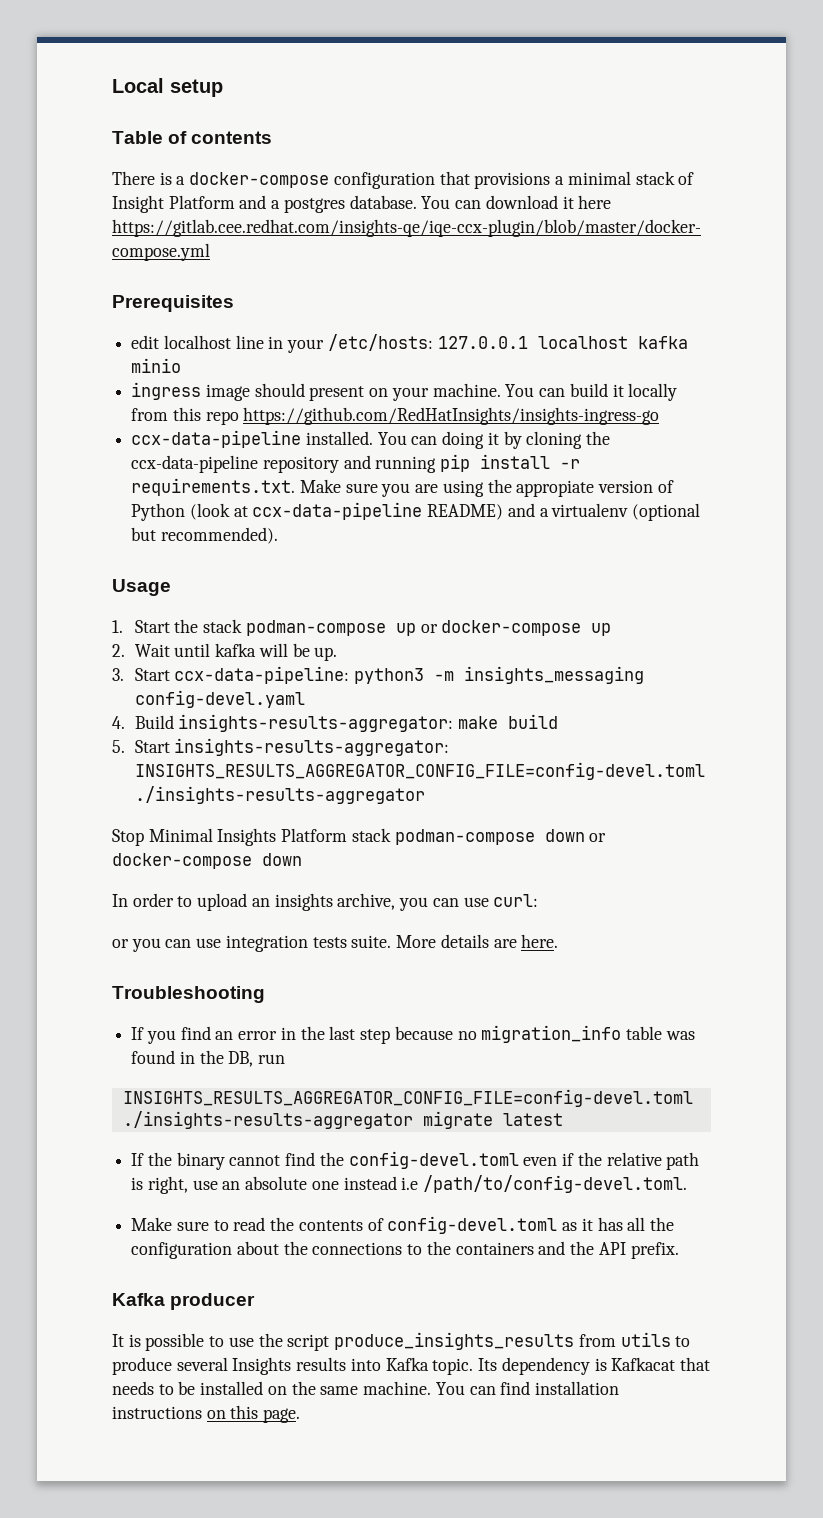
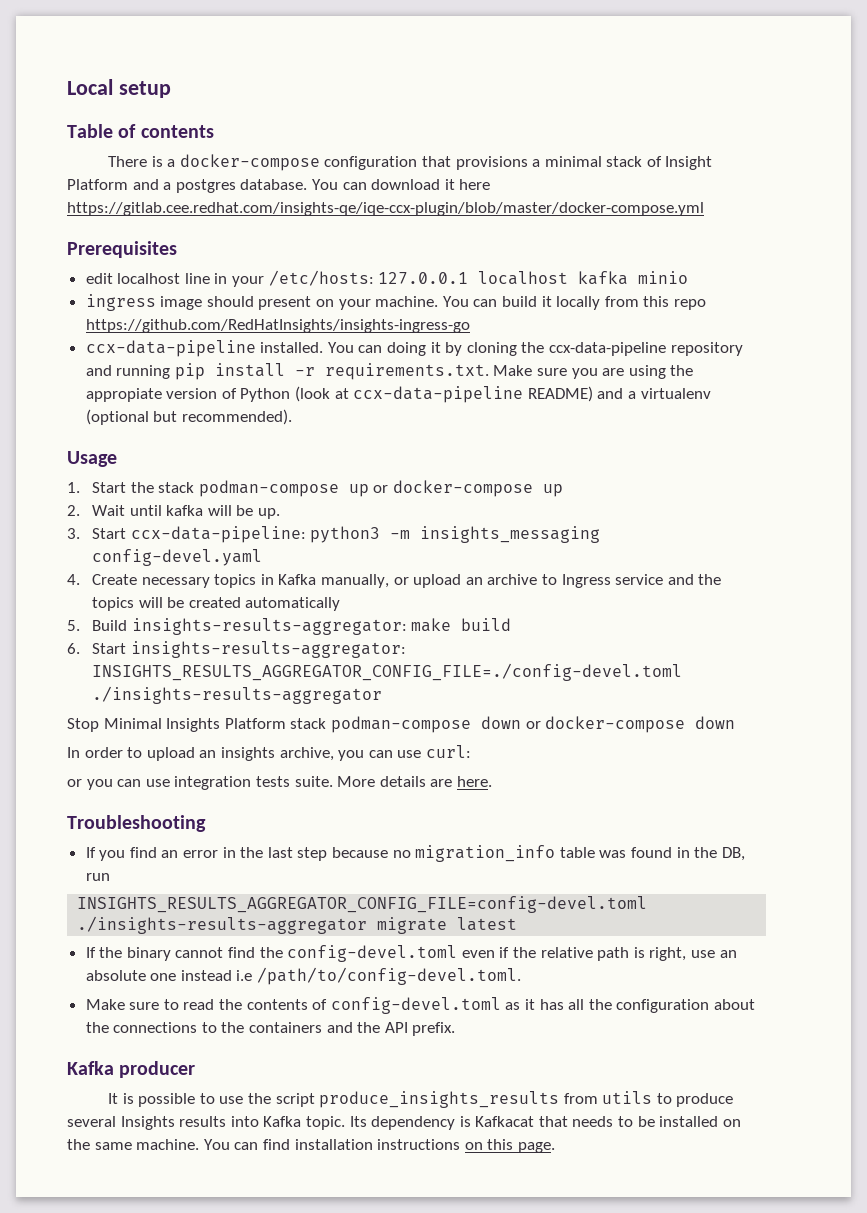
(125, 722) none -> [92,574,722,588] [92,597,341,611] [67,620,80,631] Create necessary topics in Kafka manually, or upload an archive to Ingress service and the topics will be created automatically // 5.
[112,740,125,753] 5. -> [67,643,80,654] 6.
[134,762,705,780] INSIGHTS_RESULTS_AGGREGATOR_CONFIG_FILE=config-devel.toml -> [92,663,683,681] INSIGHTS_RESULTS_AGGREGATOR_CONFIG_FILE=./config-devel.toml

